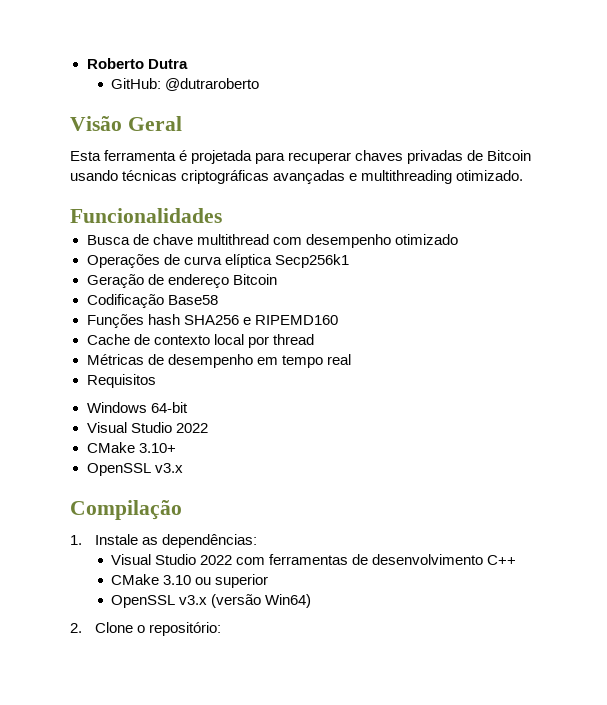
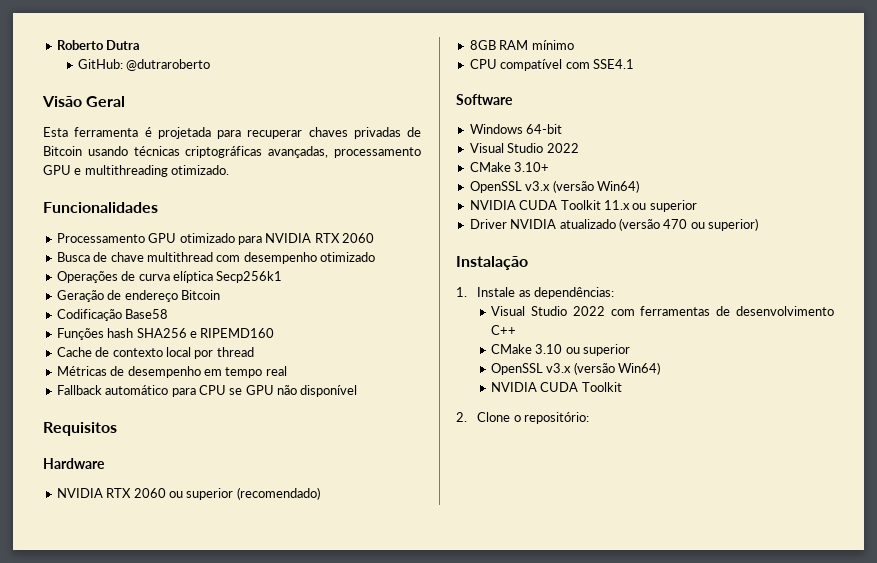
[273,170,346,184] avançadas -> [268,146,422,158] [43,165,71,175] avançadas, processamento GPU
(222, 215) none -> [56,233,374,245] // Processamento GPU otimizado para NVIDIA RTX 2060
[86,374,156,388] Requisitos -> [56,385,358,397] [43,422,117,436] [43,458,105,469] [56,487,320,500] [469,40,574,50] [469,59,634,71] [456,94,513,105] Fallback automático para CPU se GPU não disponível // Requisitos // Hardware // NVIDIA RTX 2060 ou superior (recomendado) // 8GB RAM mínimo // CPU compatível com SSE4.1 // Software
[70,500,182,520] // Compilação -> [552,180,639,193] [469,200,697,212] [469,218,758,231] [456,256,528,270] (versão Win64) // NVIDIA CUDA Toolkit 11.x ou superior // Driver NVIDIA atualizado (versão 470 ou superior) // Instalação
(312, 601) none -> [491,382,622,392] // NVIDIA CUDA Toolkit

